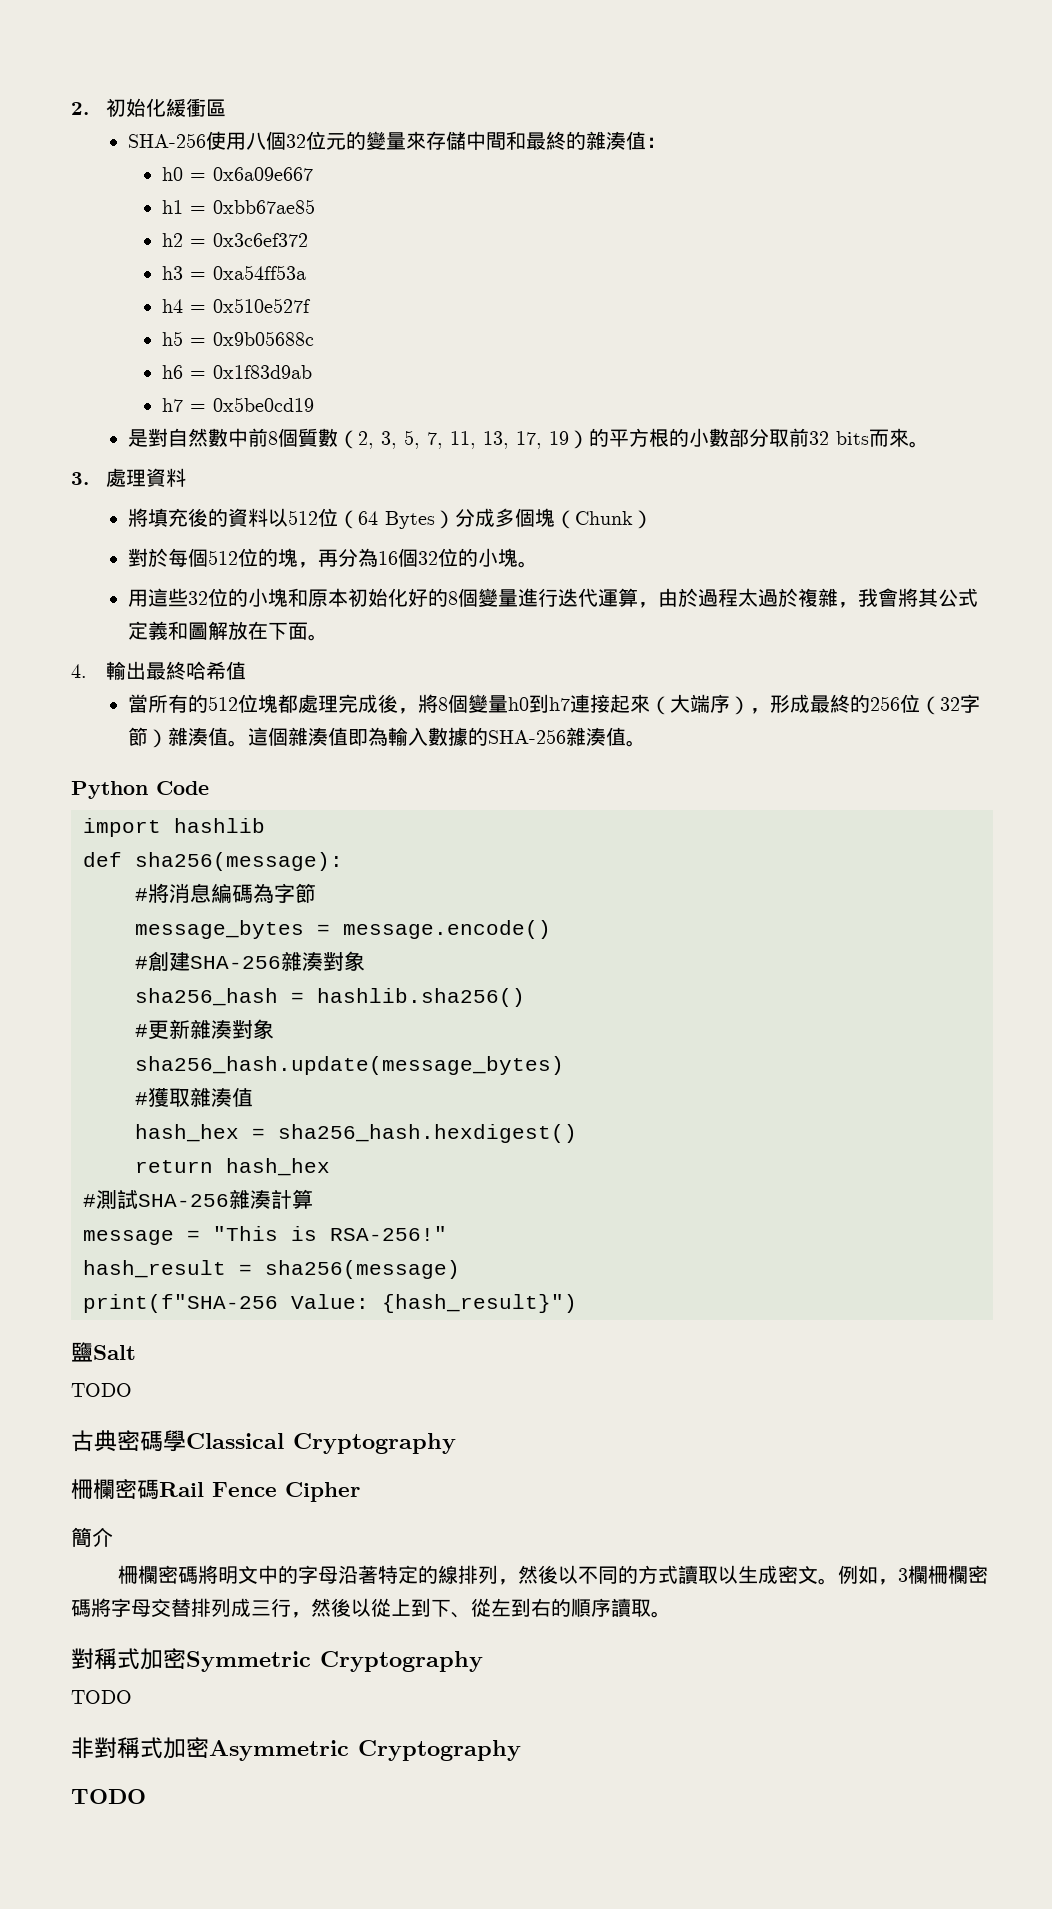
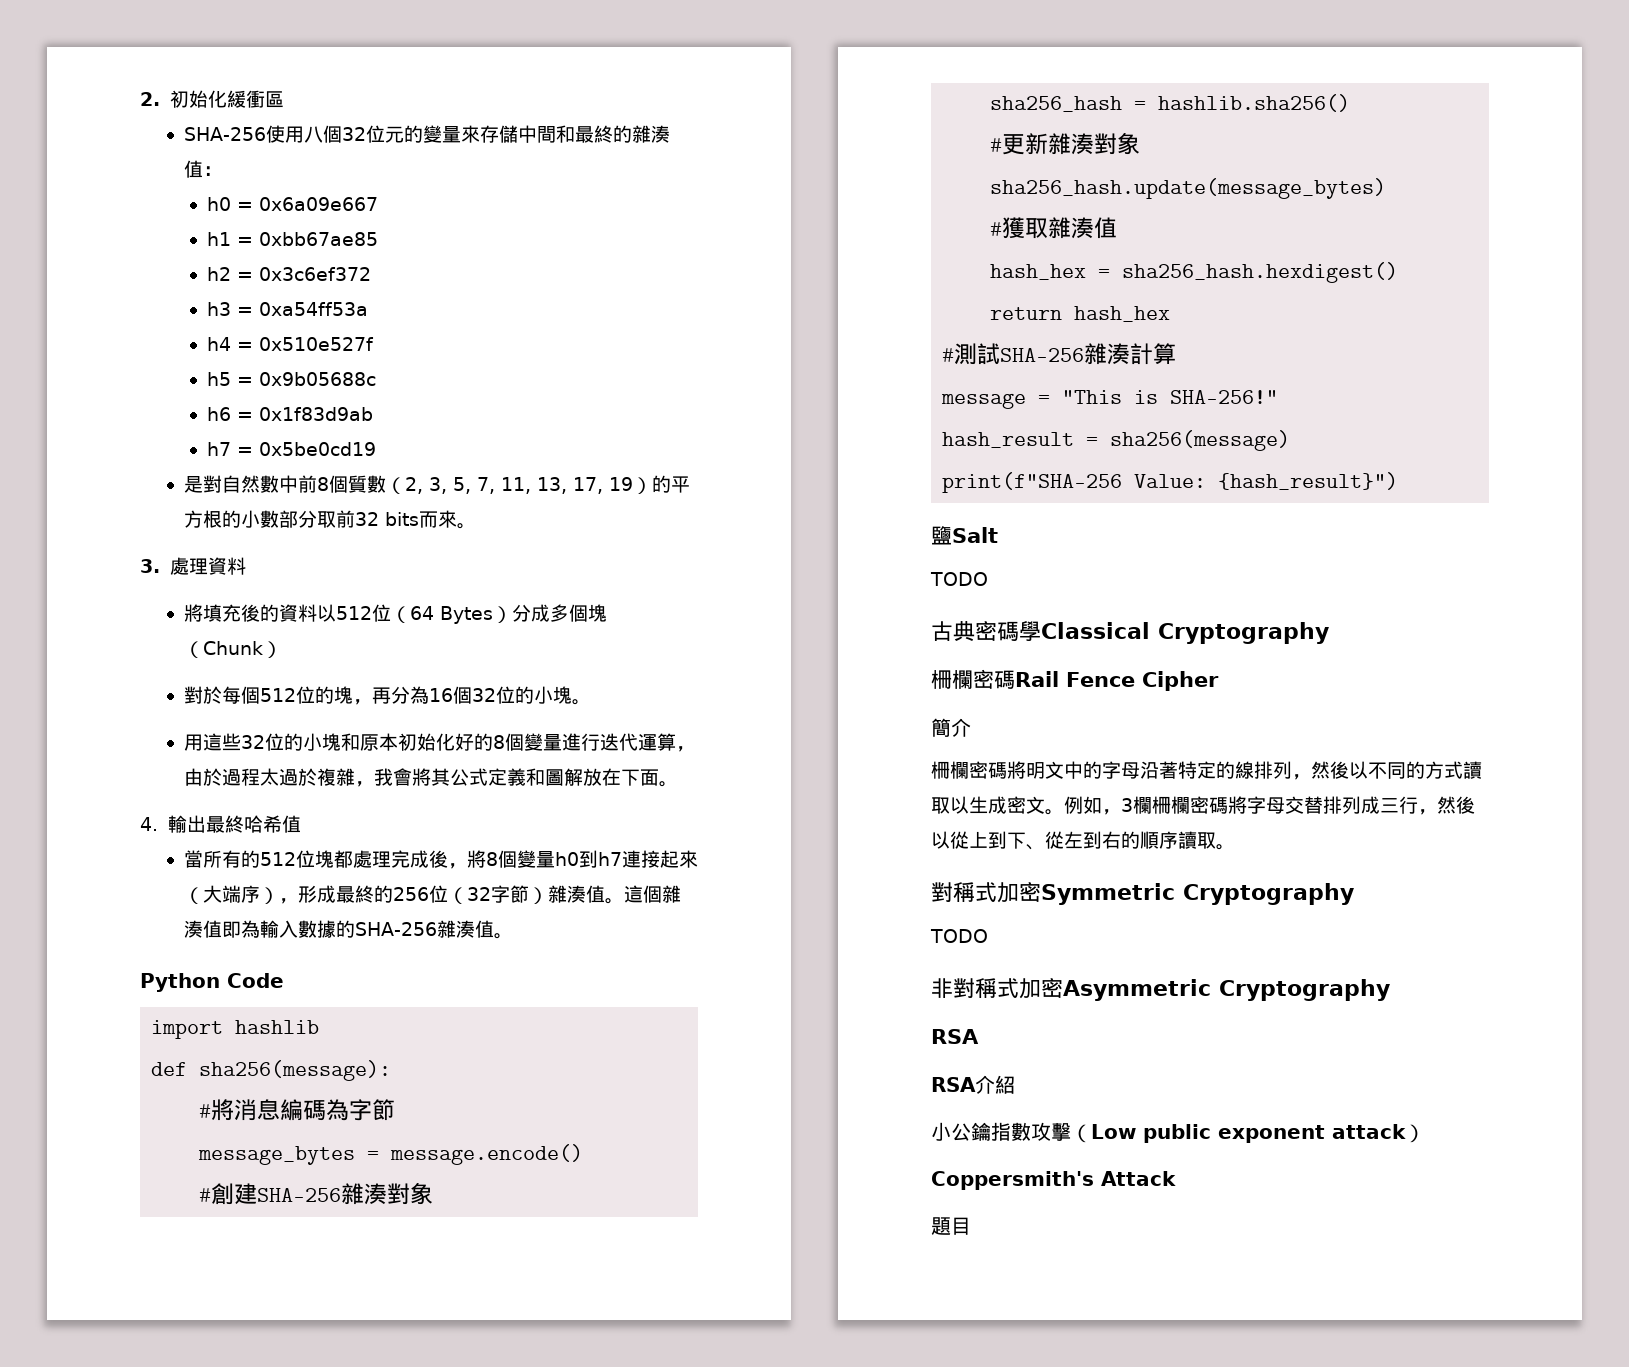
[330,1226,447,1241] RSA-256!" -> [1170,390,1279,404] SHA-256!"
[71,1789,146,1804] TODO -> [931,1029,979,1044] [931,1075,1015,1094] [931,1122,1425,1143] [931,1171,1176,1190] [931,1217,971,1235] RSA // RSA介紹 // 小公鑰指數攻擊（Low public exponent attack） // Coppersmith's Attack // 題目

